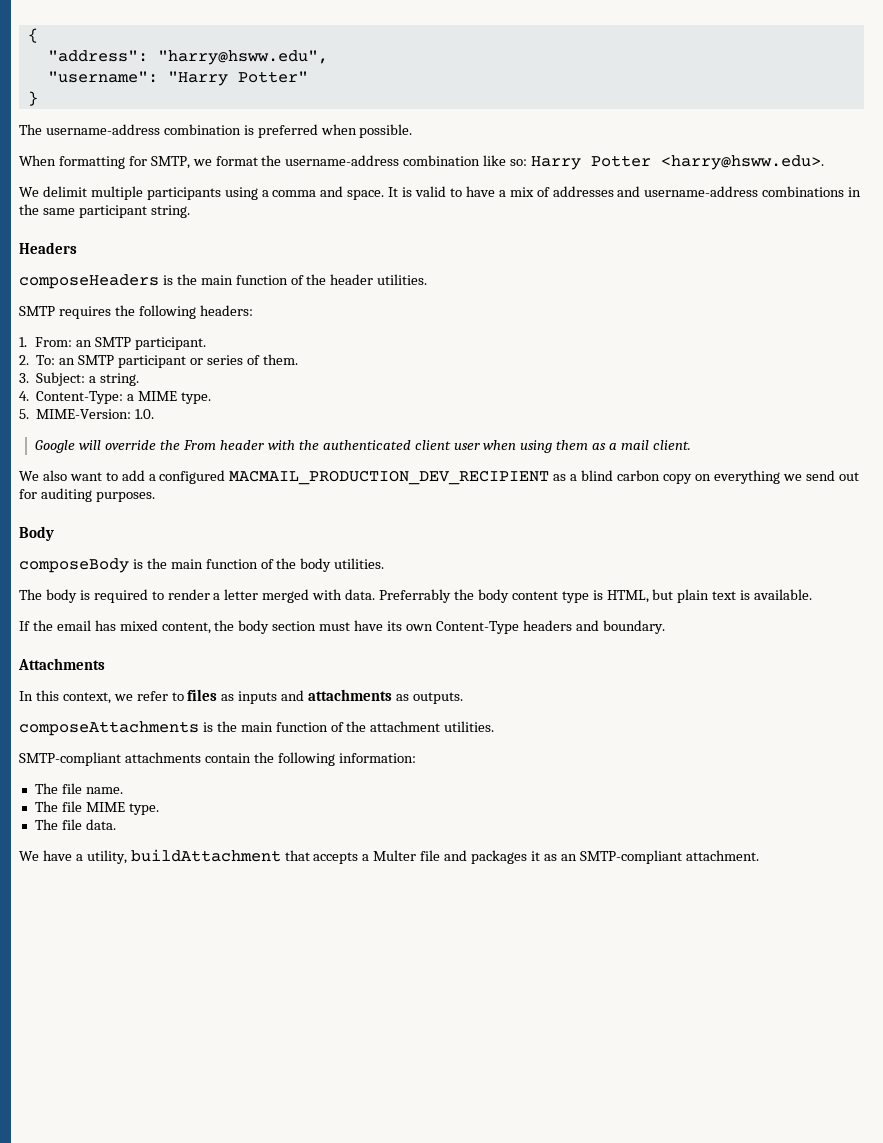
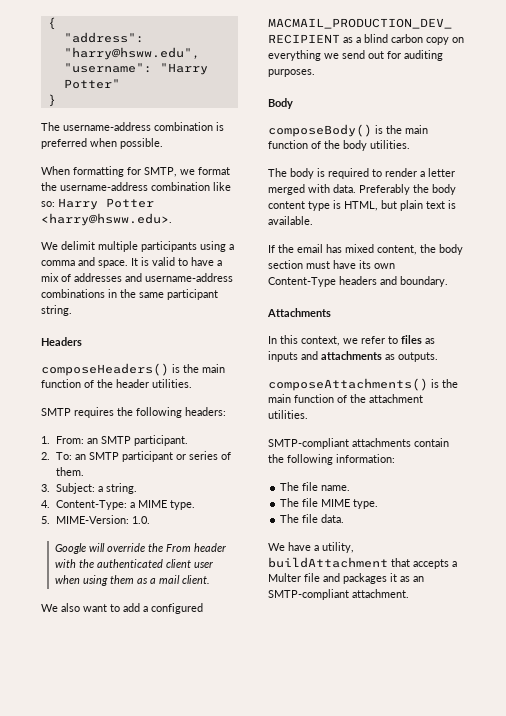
[19,274,159,289] composeHeaders -> [41,363,169,376] composeHeaders()
[19,558,129,573] composeBody -> [268,124,372,137] composeBody()
[379,589,452,603] Preferrably -> [359,184,410,195] Preferably
[19,721,199,736] composeAttachments -> [268,378,428,391] composeAttachments()

